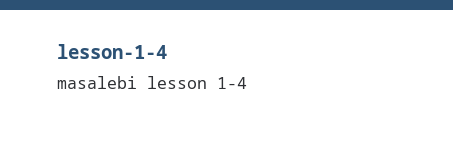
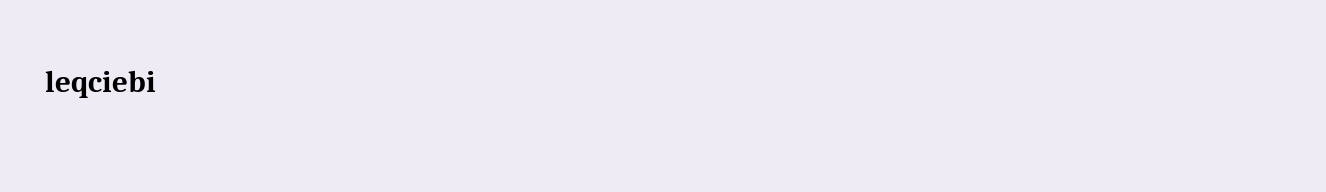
[57,44,167,59] [57,76,247,89] lesson-1-4 // masalebi lesson 1-4 -> [45,70,156,98] leqciebi

